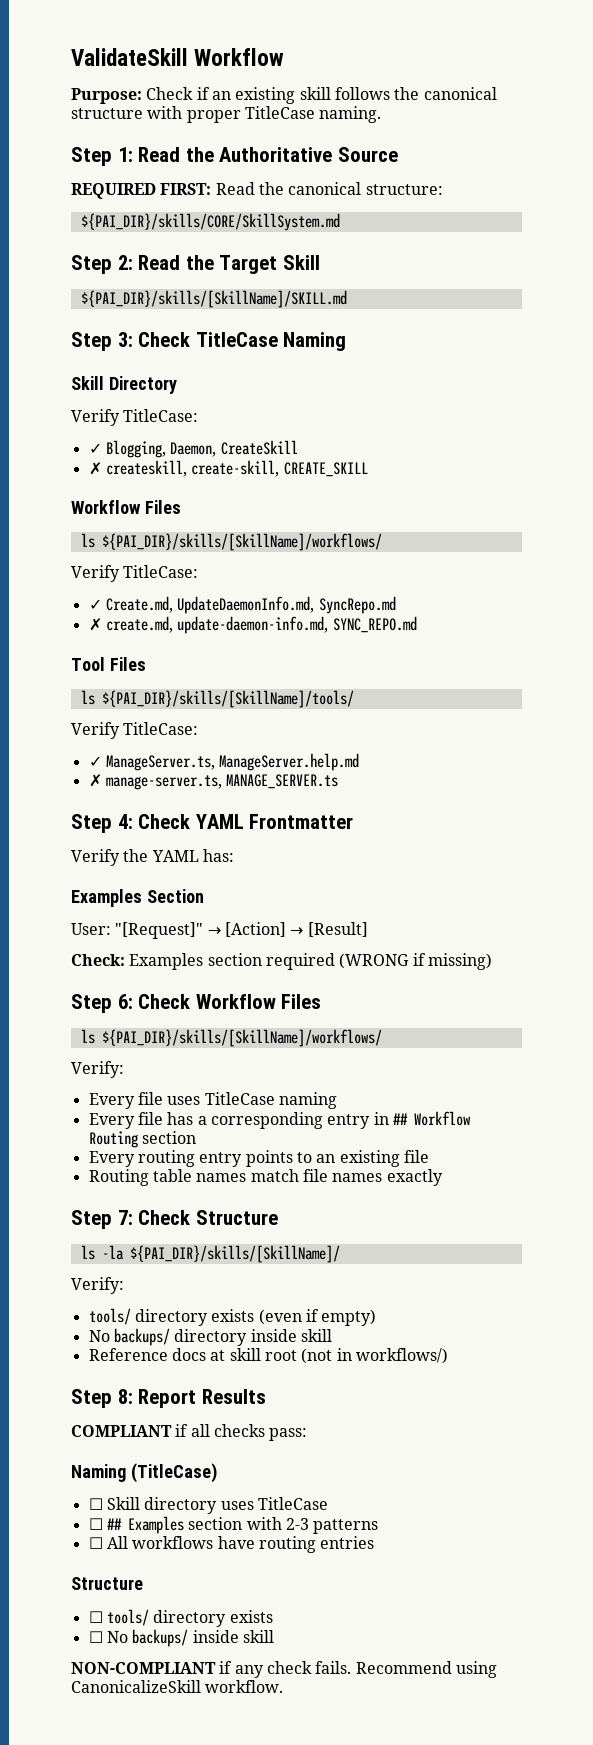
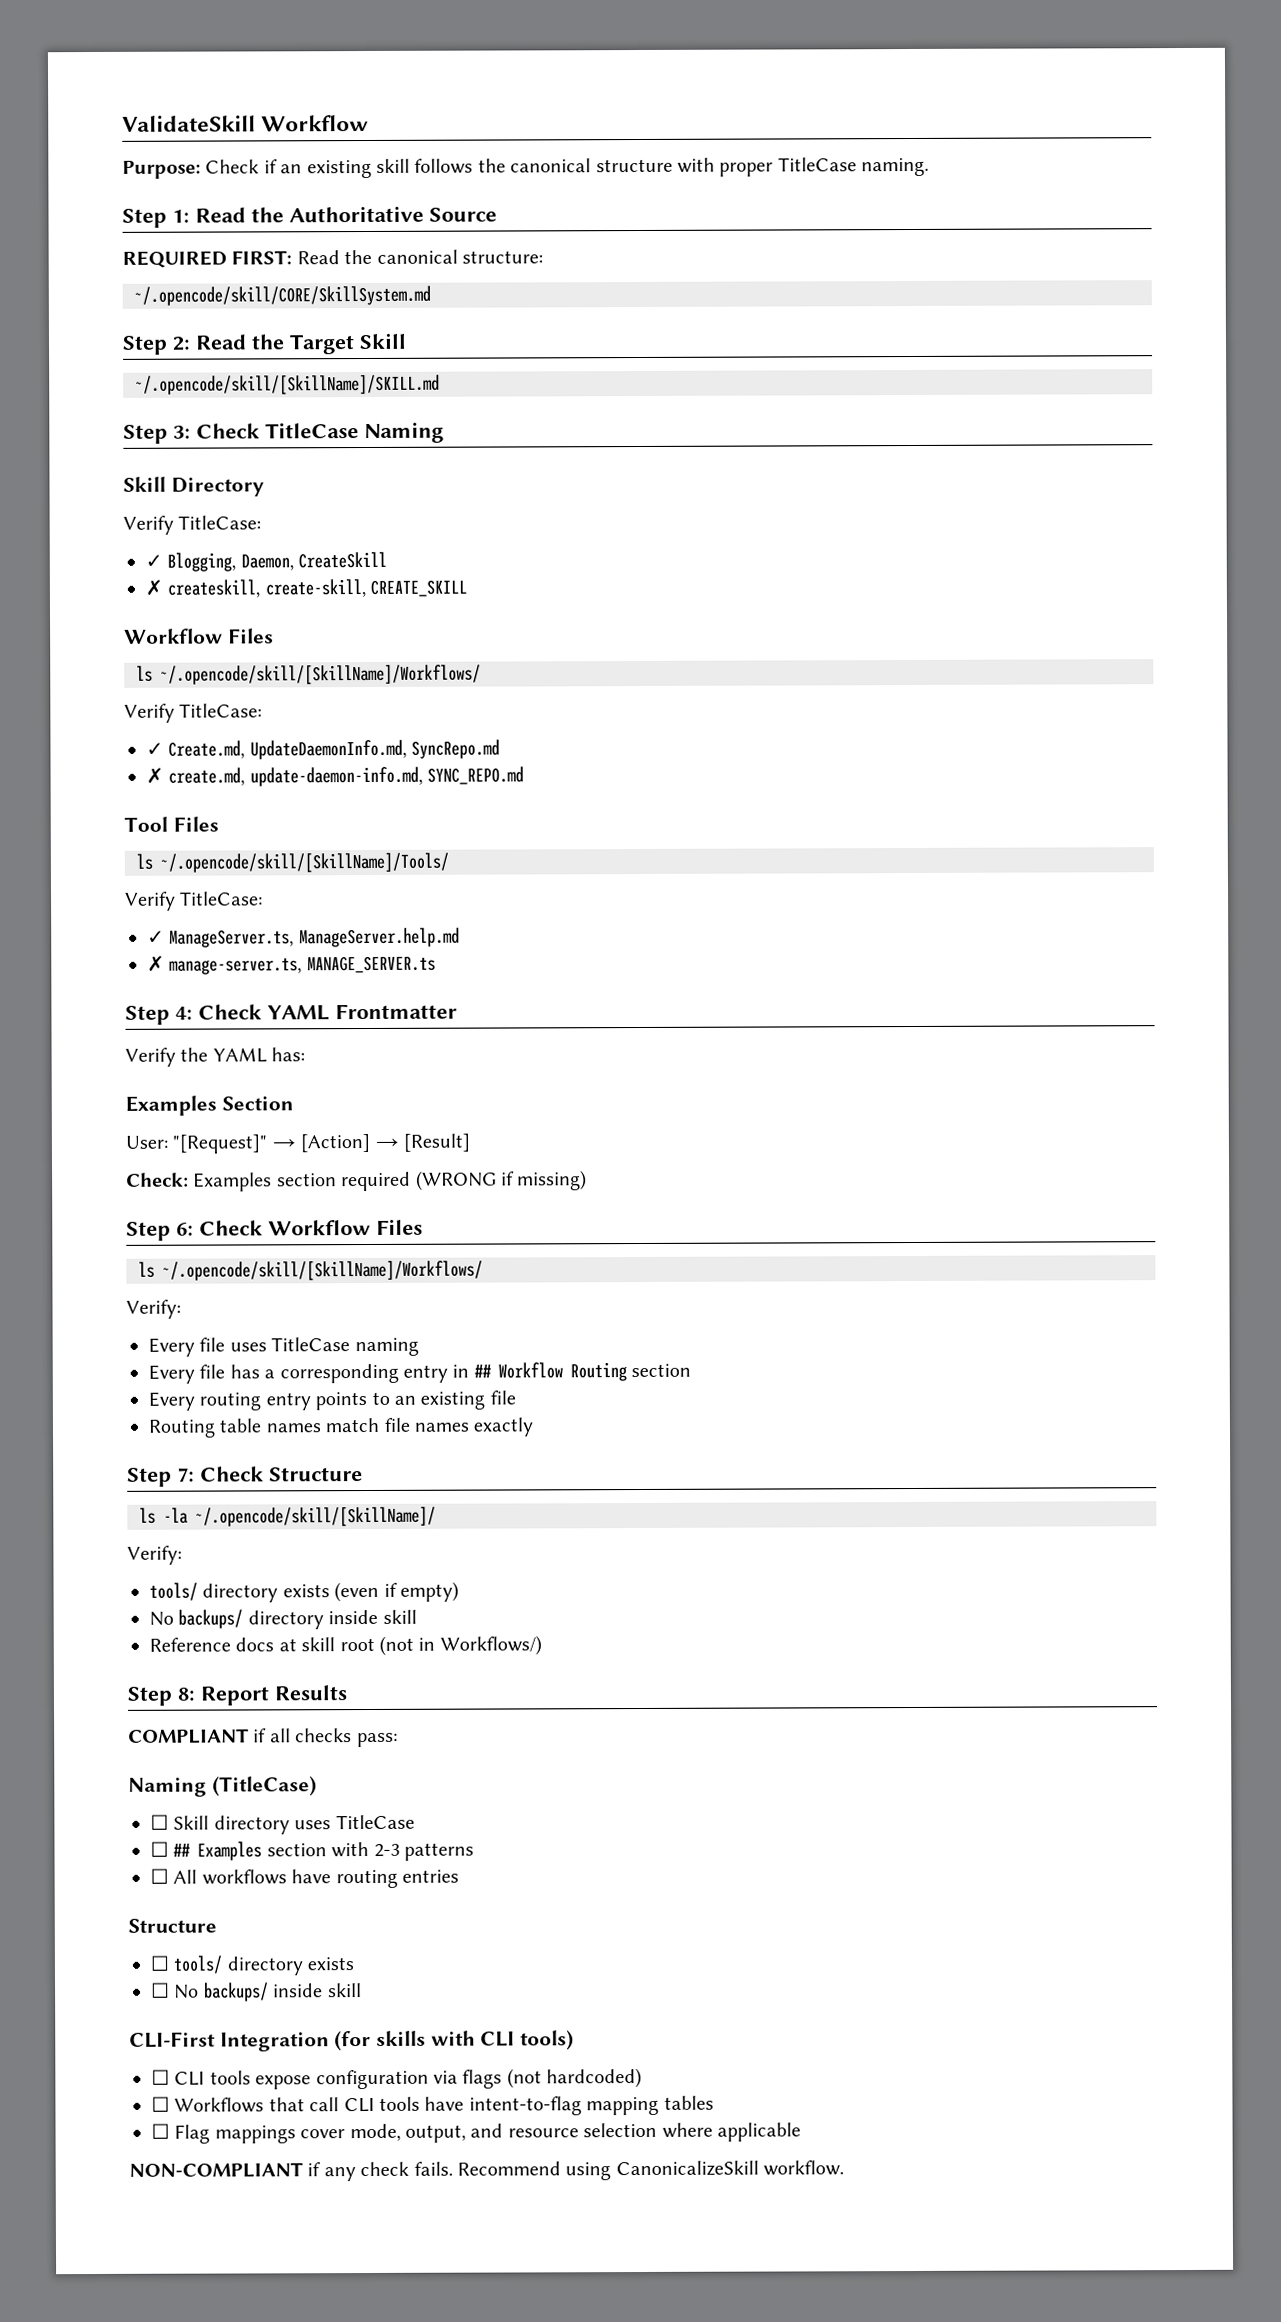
[80,213,340,231] ${PAI_DIR}/skills/CORE/SkillSystem.md -> [134,285,431,306] ~/.opencode/skill/CORE/SkillSystem.md
[80,290,347,308] ${PAI_DIR}/skills/[SkillName]/SKILL.md -> [135,374,440,395] ~/.opencode/skill/[SkillName]/SKILL.md
[101,533,382,551] ${PAI_DIR}/skills/[SkillName]/workflows/ -> [160,664,481,685] ~/.opencode/skill/[SkillName]/Workflows/
[101,690,354,708] ${PAI_DIR}/skills/[SkillName]/tools/ -> [160,852,449,873] ~/.opencode/skill/[SkillName]/Tools/
[101,1029,382,1047] ${PAI_DIR}/skills/[SkillName]/workflows/ -> [162,1260,483,1281] ~/.opencode/skill/[SkillName]/Workflows/
[129,1245,340,1263] ${PAI_DIR}/skills/[SkillName]/ -> [195,1506,436,1527] ~/.opencode/skill/[SkillName]/
[355,1348,448,1364] workflows/) -> [439,1635,542,1656] Workflows/)
(274, 1636) none -> [129,2030,575,2052] [151,2067,643,2090] [151,2095,714,2116] [151,2122,801,2144] // CLI-First Integration (for skills with CLI tools) // ☐ CLI tools expose configuration via flags (not hardcoded) // ☐ Workflows that call CLI tools have intent-to-flag mapping tables // ☐ Flag mappings cover mode, output, and resource selection where applicable

